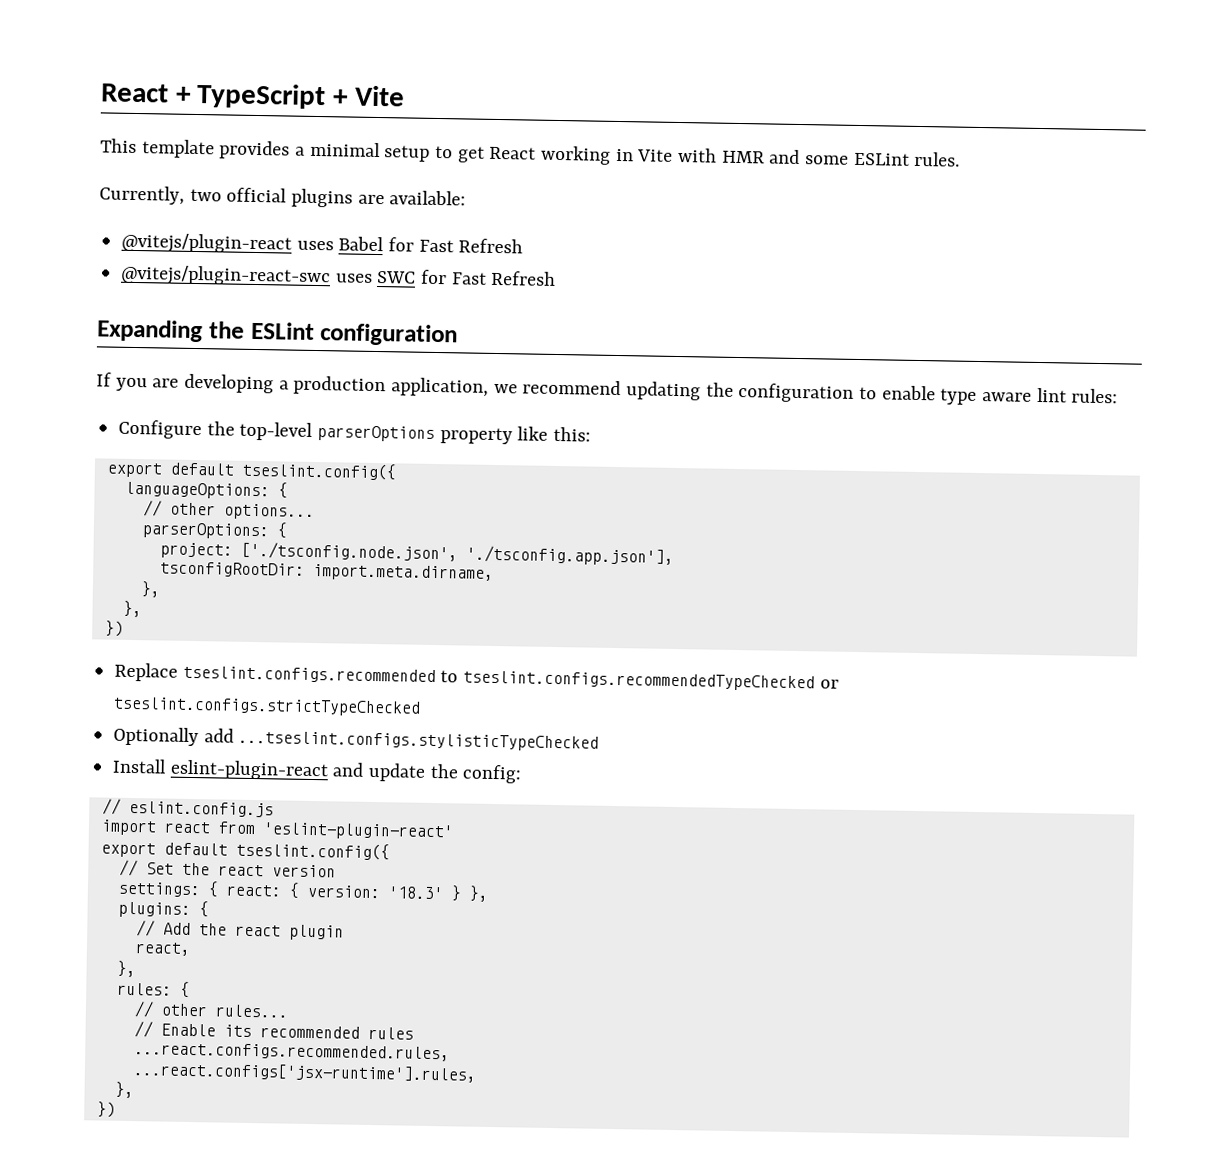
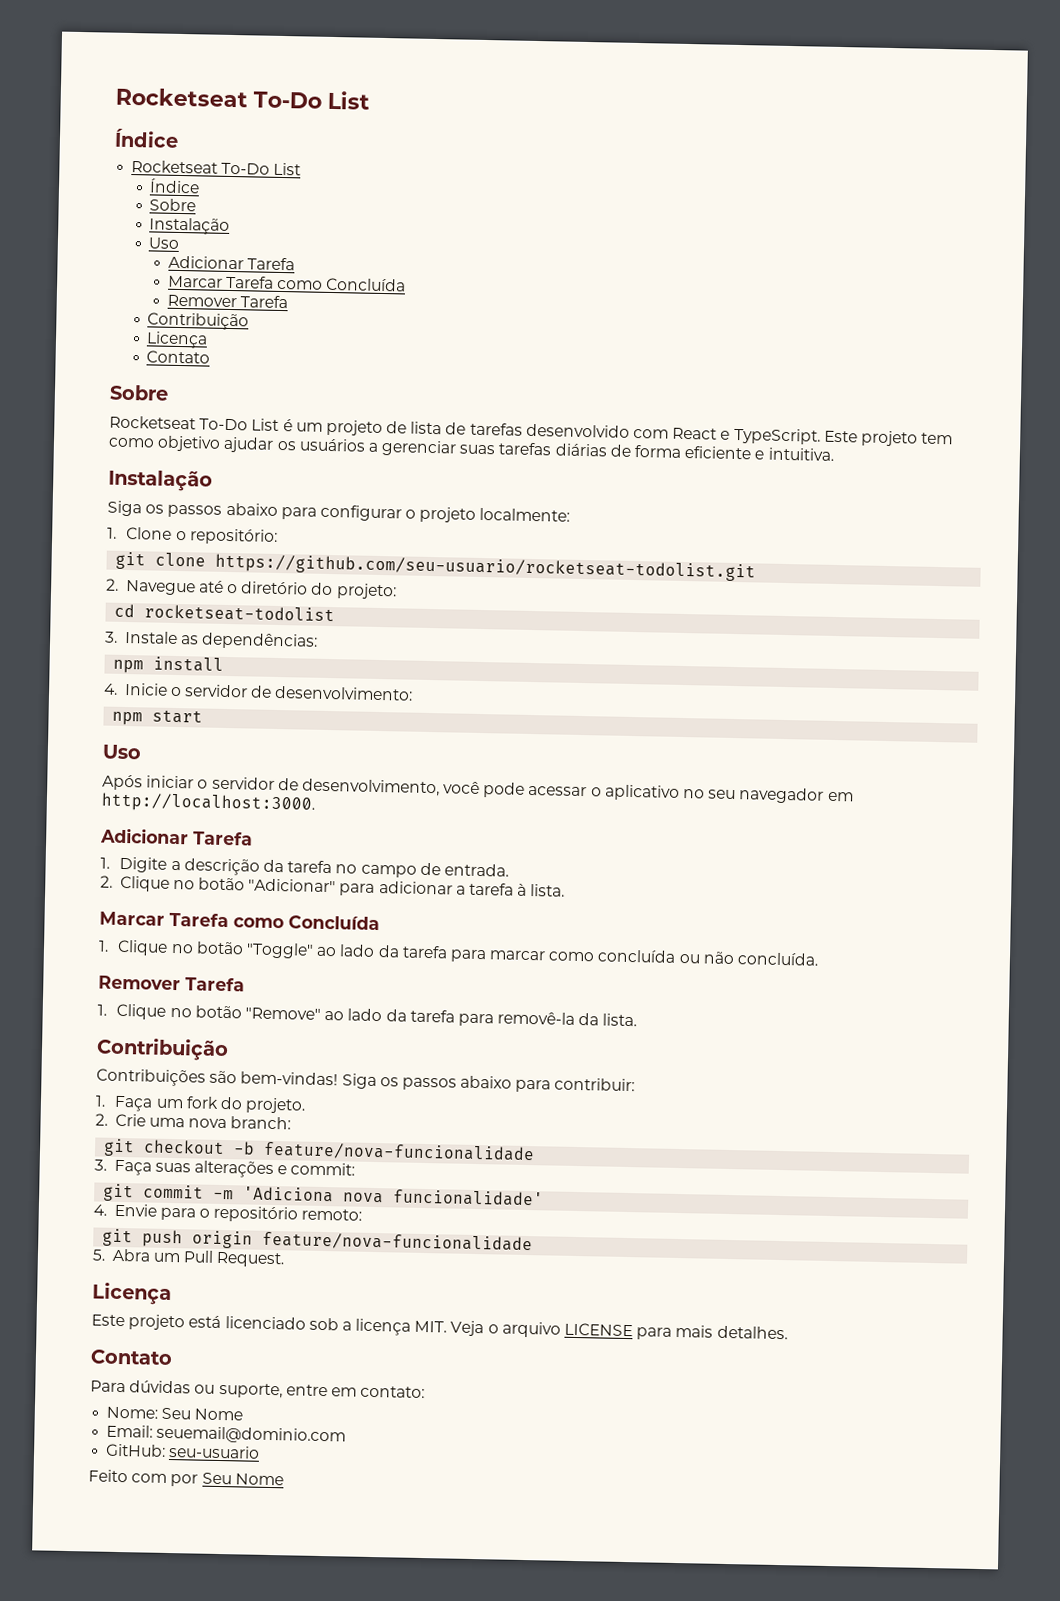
[100,82,405,110] [100,138,961,167] [99,185,467,208] [121,232,524,255] [120,264,557,288] [97,319,459,347] [96,372,1119,405] [118,419,592,445] [106,461,397,481] [124,481,288,500] [142,500,315,520] [141,522,288,540] [159,541,674,566] [159,561,494,582] [140,581,161,598] [122,600,142,618] [104,620,124,637] [114,662,839,692] [113,696,422,717] [113,726,600,752] [112,758,523,784] [101,798,274,818] [100,819,454,841] [100,841,390,861] [118,859,336,878] [117,881,489,902] [117,901,209,918] [135,920,344,941] [134,942,191,956] [116,960,136,978] [116,981,190,998] [133,1001,289,1018] [133,1021,414,1040] [133,1042,450,1062] [132,1062,477,1083] [114,1081,134,1099] [96,1101,116,1118] React + TypeScript + Vite // This template provides a minimal setup to get React working in Vite with HMR and some ESLint rules. // Currently, two official plugins are available: // @vitejs/plugin-react uses Babel for Fast Refresh // @vitejs/plugin-react-swc uses SWC for Fast Refresh // Expanding the ESLint configuration // If you are developing a production application, we recommend updating the configuration to enable type aware lint rules: // Configure the top-level parserOptions property like this: // export default tseslint.config({ // languageOptions: { // // other options... // parserOptions: { // project: ['./tsconfig.node.json', './tsconfig.app.json'], // tsconfigRootDir: import.meta.dirname, // }, // }, // }) // Replace tseslint.configs.recommended to tseslint.configs.recommendedTypeChecked or tseslint.configs.strictTypeChecked // Optionally add ...tseslint.configs.stylisticTypeChecked // Install eslint-plugin-react and update the config: // // eslint.config.js // import react from 'eslint-plugin-react' // export default tseslint.config({ // // Set the react version // settings: { react: { version: '18.3' } }, // plugins: { // // Add the react plugin // react, // }, // rules: { // // other rules... // // Enable its recommended rules // ...react.configs.recommended.rules, // ...react.configs['jsx-runtime'].rules, // }, // }) -> [115,87,370,110] [114,128,179,148] [131,160,302,176] [149,178,201,194] [149,198,197,212] [149,217,231,235] [148,237,181,249] [167,255,296,271] [167,275,407,292] [166,294,289,309] [147,312,250,331] [146,331,209,349] [146,350,211,364] [109,384,169,401] [109,415,954,447] [108,435,834,461] [108,469,213,492] [107,500,571,523] [107,526,278,545] [115,551,757,582] [106,578,397,600] [114,603,336,623] [105,630,319,650] [113,656,225,674] [104,682,414,701] [112,709,204,726] [102,744,142,760] [102,774,854,804] [101,792,316,814] [100,827,253,846] [100,856,509,878] [100,875,566,897] [99,911,380,931] [98,939,820,966] [98,975,245,992] [97,1003,638,1027] [96,1037,229,1062] [96,1068,636,1093] [95,1095,307,1114] [95,1113,292,1130] [103,1138,536,1163] [94,1159,356,1179] [103,1183,545,1207] [93,1203,363,1223] [102,1228,534,1253] [92,1248,286,1268] [91,1282,172,1306] [91,1314,788,1340] [90,1349,173,1366] [90,1380,426,1399] [106,1406,244,1421] [106,1424,347,1445] [105,1443,261,1459] [88,1469,284,1487] Rocketseat To-Do List // Índice // Rocketseat To-Do List // Índice // Sobre // Instalação // Uso // Adicionar Tarefa // Marcar Tarefa como Concluída // Remover Tarefa // Contribuição // Licença // Contato // Sobre // Rocketseat To-Do List é um projeto de lista de tarefas desenvolvido com React e TypeScript. Este projeto tem como objetivo ajudar os usuários a gerenciar suas tarefas diárias de forma eficiente e intuitiva. // Instalação // Siga os passos abaixo para configurar o projeto localmente: // 1. Clone o repositório: // git clone https://github.com/seu-usuario/rocketseat-todolist.git // 2. Navegue até o diretório do projeto: // cd rocketseat-todolist // 3. Instale as dependências: // npm install // 4. Inicie o servidor de desenvolvimento: // npm start // Uso // Após iniciar o servidor de desenvolvimento, você pode acessar o aplicativo no seu navegador em http://localhost:3000. // Adicionar Tarefa // 1. Digite a descrição da tarefa no campo de entrada. // 2. Clique no botão "Adicionar" para adicionar a tarefa à lista. // Marcar Tarefa como Concluída // 1. Clique no botão "Toggle" ao lado da tarefa para marcar como concluída ou não concluída. // Remover Tarefa // 1. Clique no botão "Remove" ao lado da tarefa para removê-la da lista. // Contribuição // Contribuições são bem-vindas! Siga os passos abaixo para contribuir: // 1. Faça um fork do projeto. // 2. Crie uma nova branch: // git checkout -b feature/nova-funcionalidade // 3. Faça suas alterações e commit: // git commit -m 'Adiciona nova funcionalidade' // 4. Envie para o repositório remoto: // git push origin feature/nova-funcionalidade // 5. Abra um Pull Request. // Licença // Este projeto está licenciado sob a licença MIT. Veja o arquivo LICENSE para mais detalhes. // Contato // Para dúvidas ou suporte, entre em contato: // Nome: Seu Nome // Email: seuemail@dominio.com // GitHub: seu-usuario // Feito com por Seu Nome

